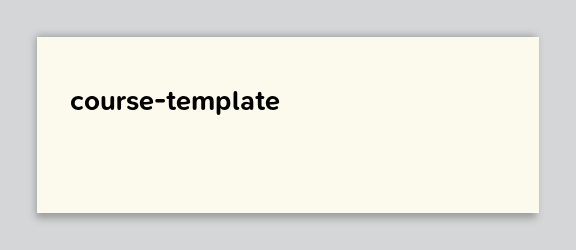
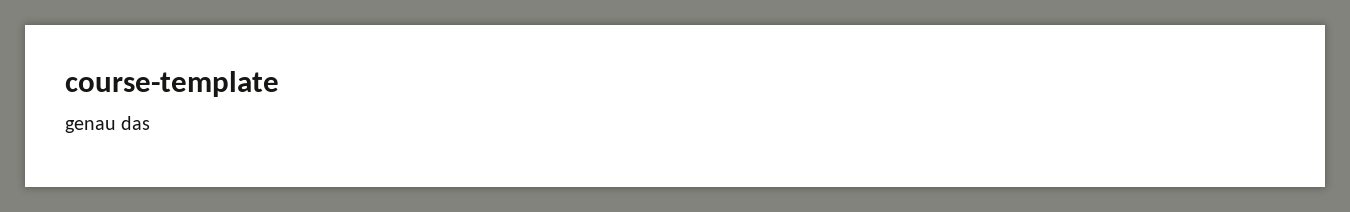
(280, 103) none -> [65,116,151,133] // genau das

